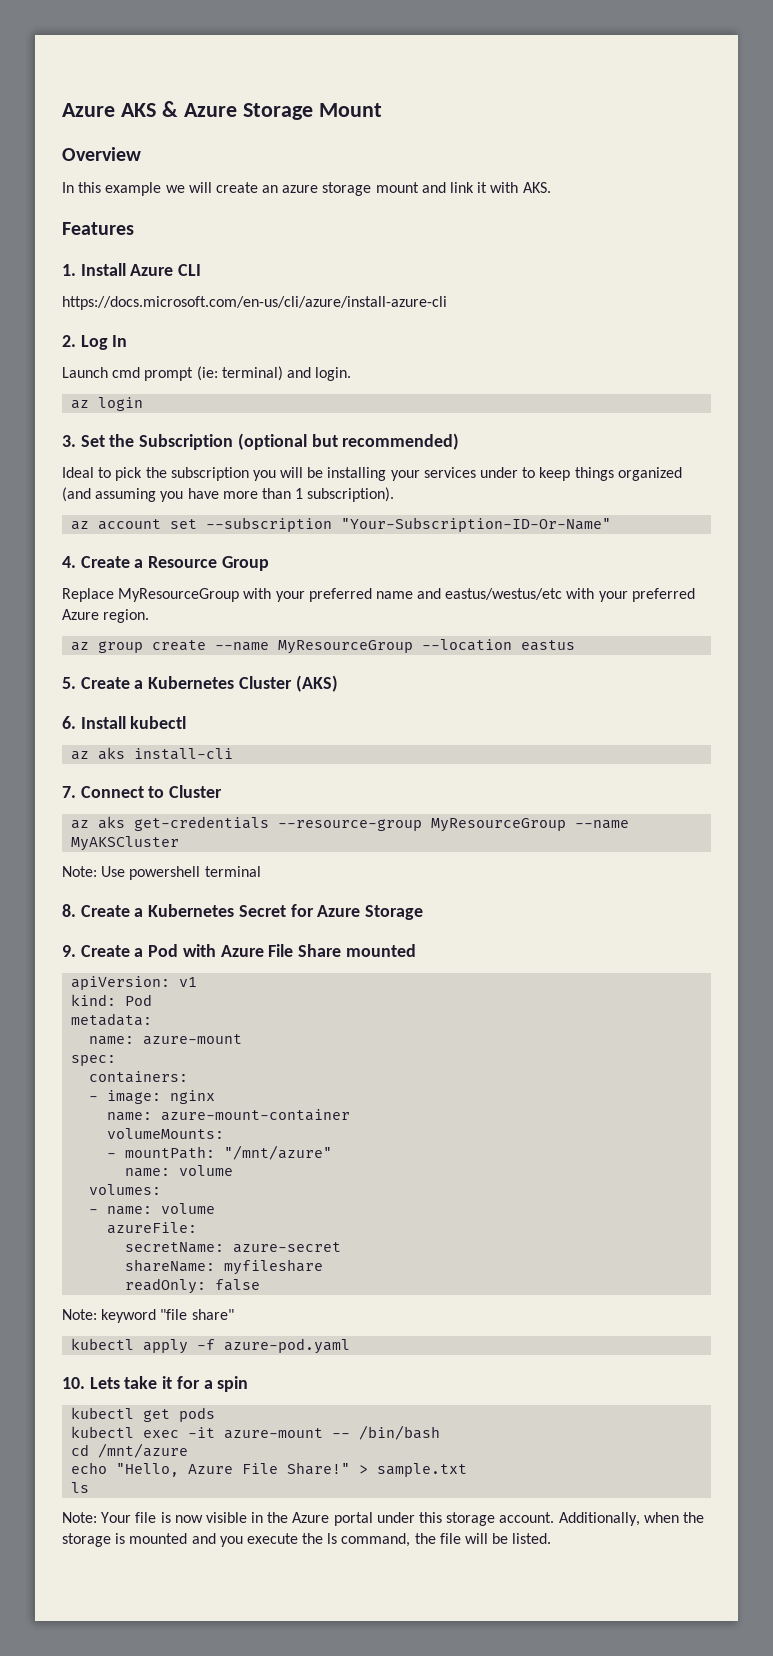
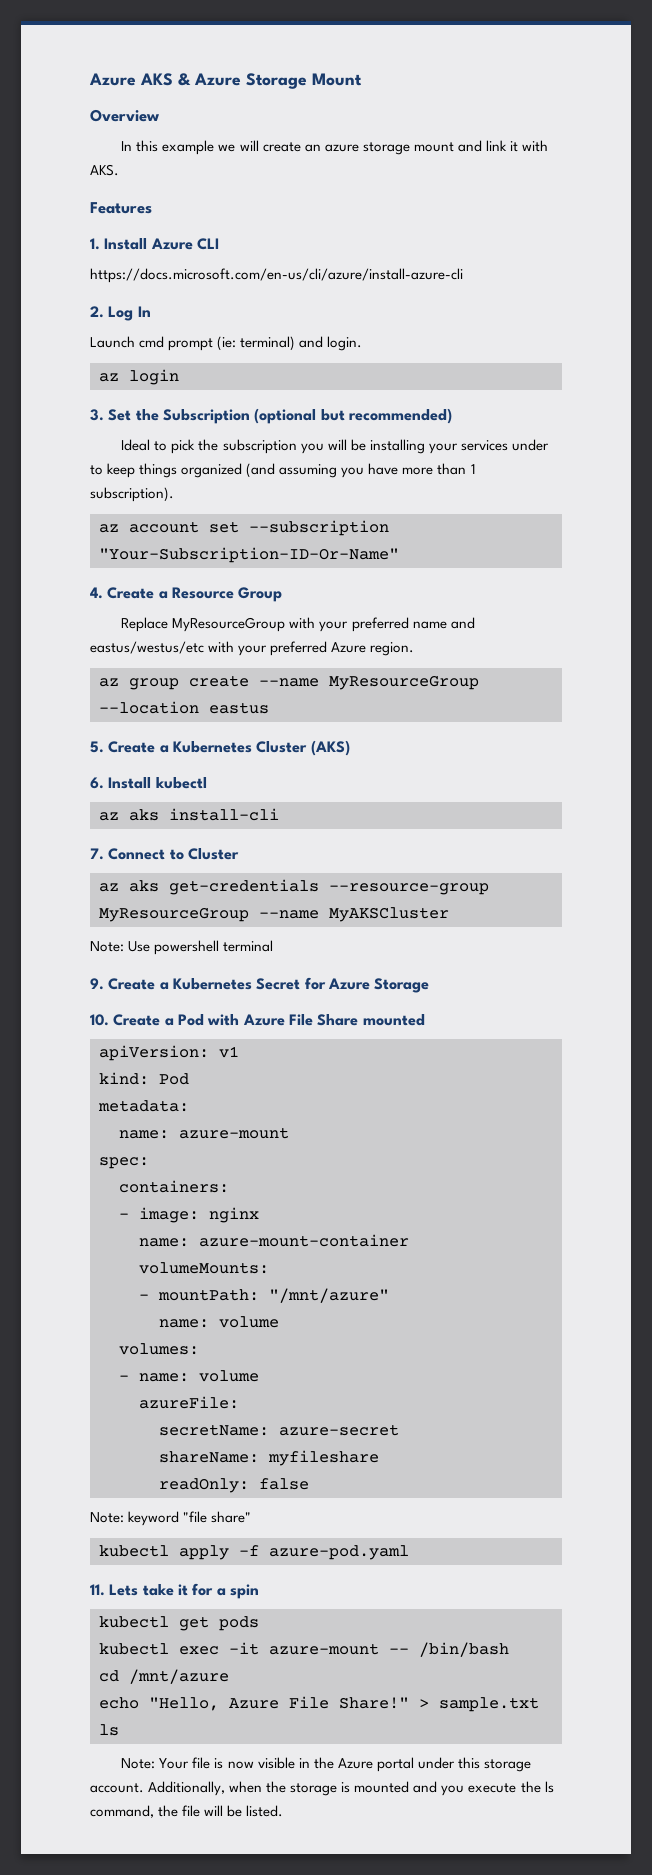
[62,904,76,917] 8. -> [90,978,104,990] 9.
[62,945,76,957] 9. -> [90,1014,109,1026] 10.
[62,1377,85,1389] 10. -> [90,1584,105,1596] 11.

